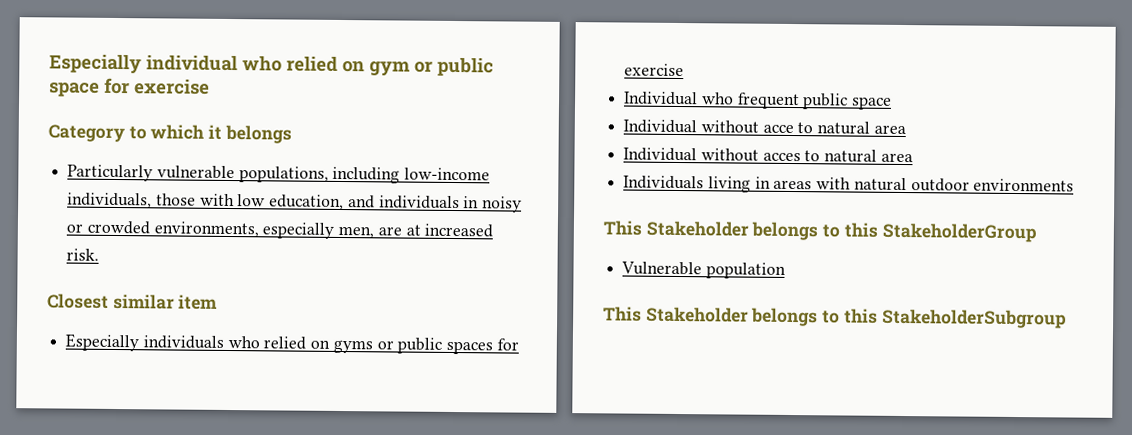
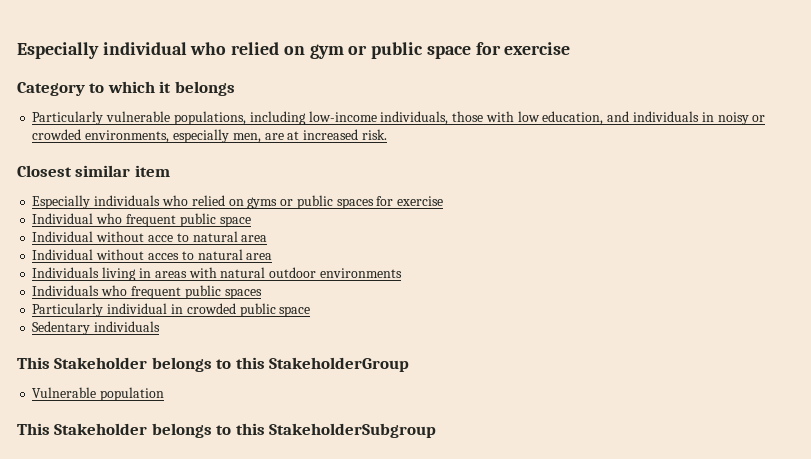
(1075, 185) none -> [32,285,262,299] [32,303,311,317] [32,321,161,335] // Individuals who frequent public spaces // Particularly individual in crowded public space // Sedentary individuals

